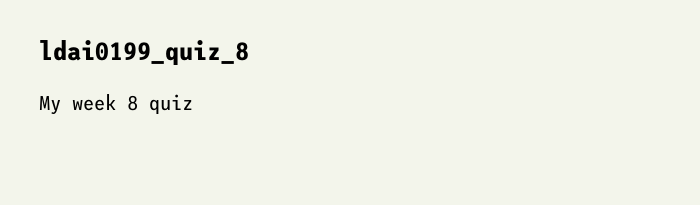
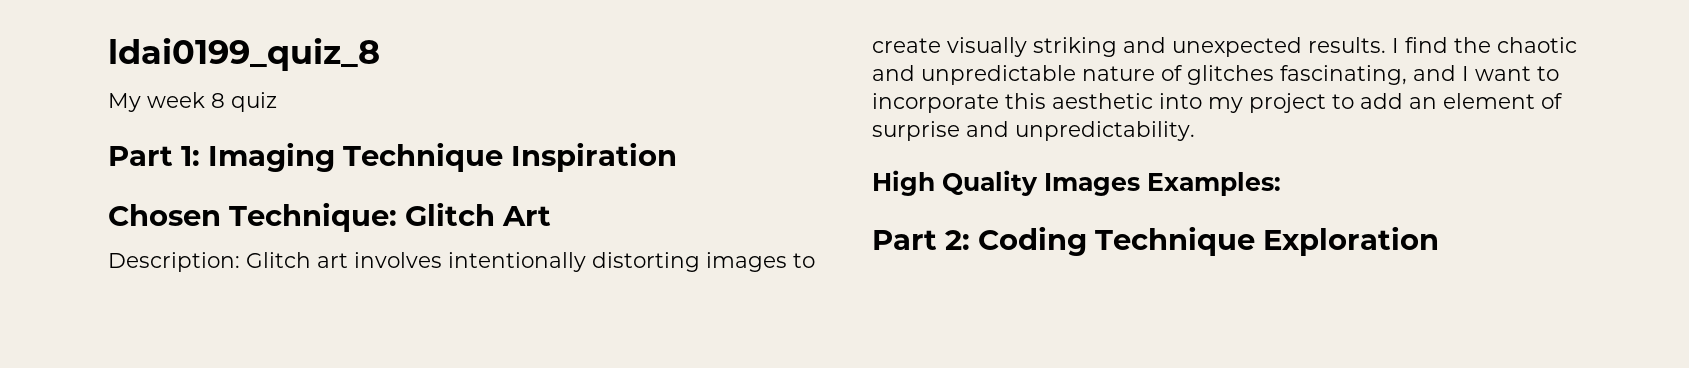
(193, 104) none -> [108,142,677,172] [108,202,551,232] [108,252,815,272] [872,37,1577,57] [872,65,1559,85] [872,93,1563,113] [872,121,1195,141] [872,170,1281,196] [872,226,1439,256] // Part 1: Imaging Technique Inspiration // Chosen Technique: Glitch Art // Description: Glitch art involves intentionally distorting images to create visually striking and unexpected results. I find the chaotic and unpredictable nature of glitches fascinating, and I want to incorporate this aesthetic into my project to add an element of surprise and unpredictability. // High Quality Images Examples: // Part 2: Coding Technique Exploration

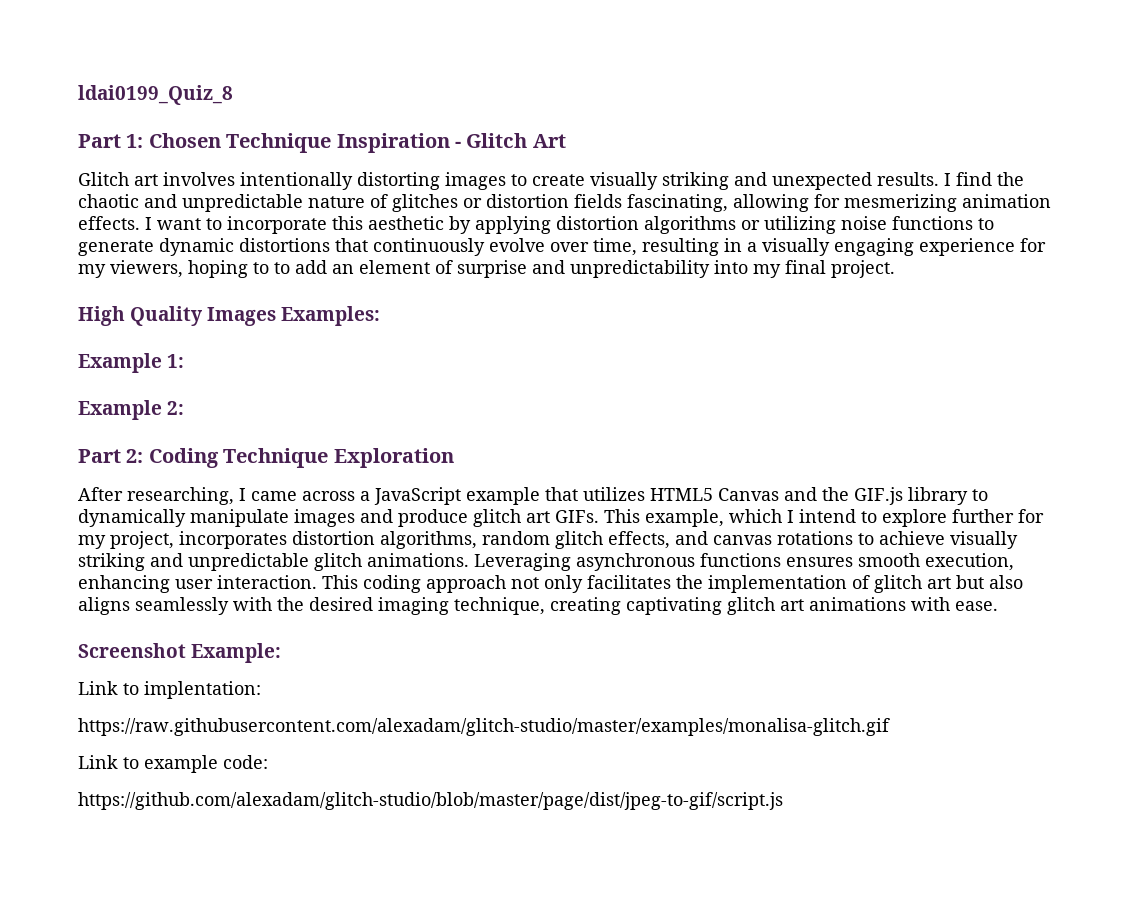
[108,38,380,71] [108,92,277,112] ldai0199_quiz_8 // My week 8 quiz -> [78,85,233,105] ldai0199_Quiz_8
[208,142,335,172] Imaging -> [148,133,221,148] Chosen
[108,202,397,232] // Chosen Technique: -> [455,141,461,148] -
[108,252,240,272] Description: -> (566, 141) none
[1280,65,1456,85] fascinating, and -> [463,194,1051,212] [78,216,140,230] or distortion fields fascinating, allowing for mesmerizing animation effects.
[1159,93,1326,113] into my project -> [449,216,994,234] [78,238,1046,256] [78,260,269,278] by applying distortion algorithms or utilizing noise functions to generate dynamic distortions that continuously evolve over time, resulting in a visually engaging experience for my viewers, hoping to
[1015,121,1195,141] unpredictability. -> [570,260,895,278] unpredictability into my final project.
(1281, 184) none -> [78,353,185,373] [78,400,185,420] // Example 1: // Example 2:
(1439, 241) none -> [78,487,988,505] [78,509,1044,527] [78,531,1018,549] [78,553,1014,571] [78,575,1023,593] [78,597,998,615] [78,643,282,663] [78,681,261,699] [78,718,890,736] [78,755,268,773] [78,792,783,810] // After researching, I came across a JavaScript example that utilizes HTML5 Canvas and the GIF.js library to dynamically manipulate images and produce glitch art GIFs. This example, which I intend to explore further for my project, incorporates distortion algorithms, random glitch effects, and canvas rotations to achieve visually striking and unpredictable glitch animations. Leveraging asynchronous functions ensures smooth execution, enhancing user interaction. This coding approach not only facilitates the implementation of glitch art but also aligns seamlessly with the desired imaging technique, creating captivating glitch art animations with ease. // Screenshot Example: // Link to implentation: // https://raw.githubusercontent.com/alexadam/glitch-studio/master/examples/monalisa-glitch.gif // Link to example code: // https://github.com/alexadam/glitch-studio/blob/master/page/dist/jpeg-to-gif/script.js

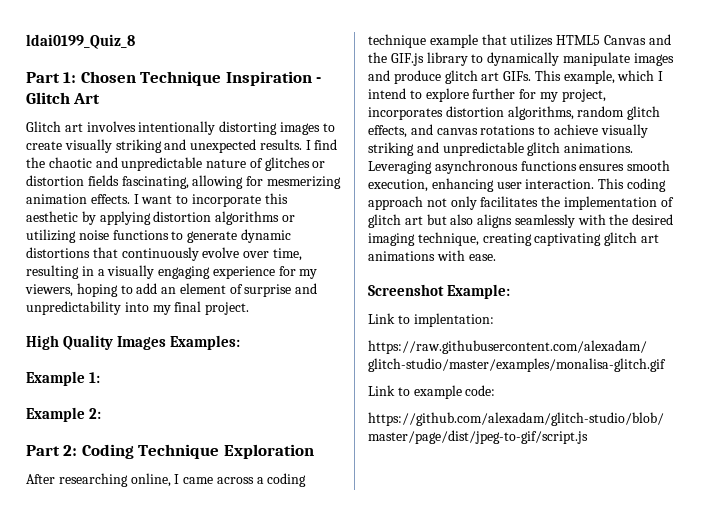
[274,262,290,274] to -> (133, 289) none
[127,487,234,505] researching, -> [58,473,171,487] researching online,
[374,487,461,505] JavaScript -> [267,473,307,487] [368,34,426,48] coding technique

